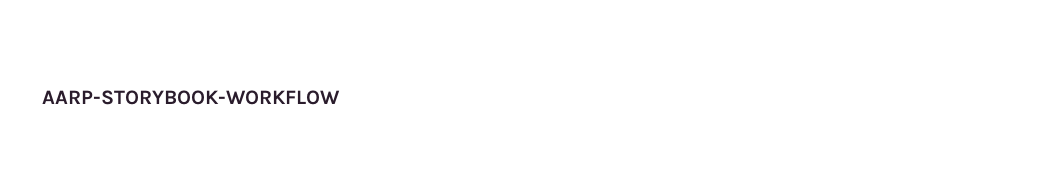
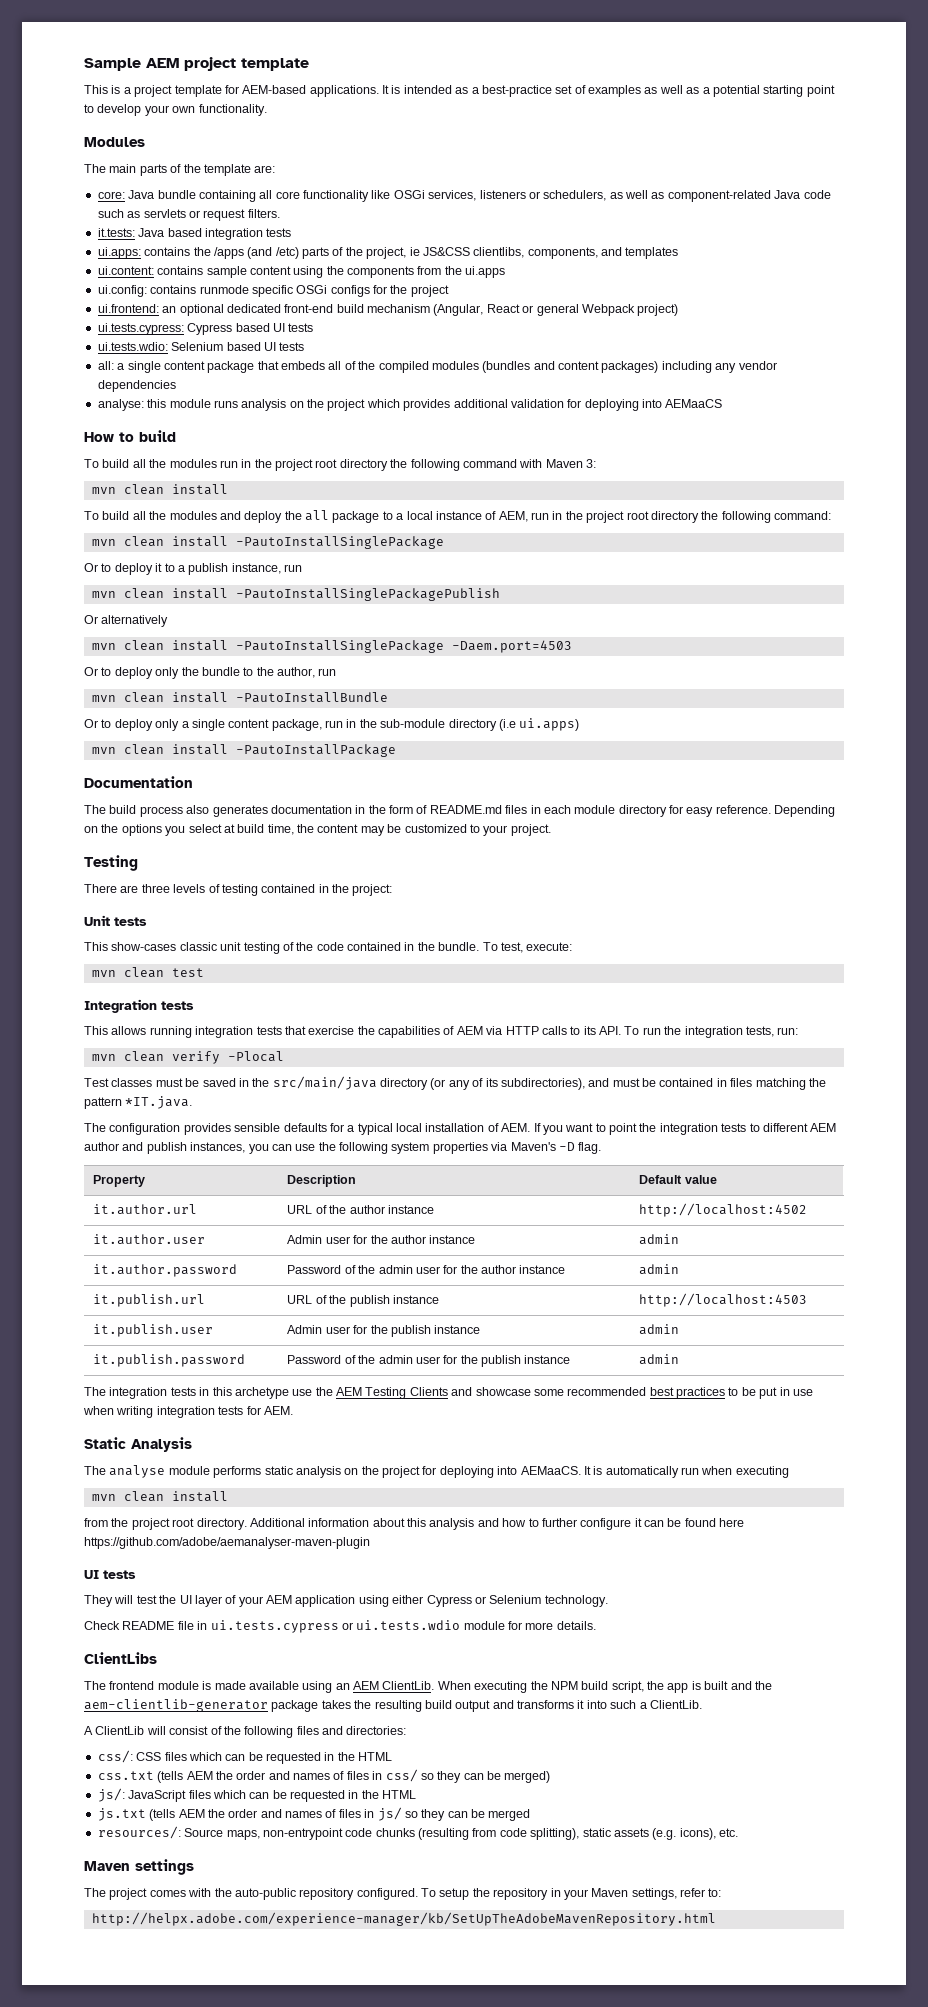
[42,90,340,105] AARP-STORYBOOK-WORKFLOW -> [84,57,309,71] [84,85,835,97] [84,104,267,116] [84,137,145,147] [84,164,276,176] [97,190,831,202] [97,209,280,221] [97,228,292,240] [97,247,679,259] [97,266,506,278] [97,285,449,297] [97,304,679,316] [97,323,314,335] [97,342,305,351] [97,361,777,373] [97,380,176,392] [97,399,723,411] [84,430,176,442] [84,459,596,471] [91,484,228,495] [84,510,831,523] [91,536,444,549] [84,563,302,575] [91,588,500,601] [84,615,169,627] [91,640,572,653] [84,667,337,679] [91,692,388,703] [84,718,580,731] [91,744,396,757] [84,776,193,788] [84,805,836,817] [84,824,551,836] [84,855,138,871] [84,884,393,896] [84,915,147,926] [84,942,573,954] [91,967,204,978] [84,999,194,1013] [84,1026,799,1038] [91,1051,284,1064] [84,1076,826,1090] [84,1096,193,1109] [84,1123,837,1135] [84,1142,602,1154] [93,1175,146,1187] [287,1175,357,1187] [639,1175,717,1184] [93,1204,198,1215] [287,1205,434,1214] [639,1203,808,1217] [93,1234,206,1245] [287,1235,476,1244] [639,1234,680,1245] [93,1264,238,1277] [287,1265,566,1274] [639,1264,680,1275] [93,1294,206,1307] [287,1295,439,1307] [639,1293,808,1307] [93,1324,214,1337] [287,1325,481,1337] [639,1324,680,1335] [93,1354,246,1367] [287,1355,571,1367] [639,1354,680,1365] [84,1387,813,1399] [83,1406,293,1418] [84,1437,192,1452] [84,1465,789,1478] [91,1491,228,1502] [84,1518,745,1530] [84,1537,370,1549] [84,1570,136,1579] [84,1595,608,1607] [84,1620,596,1633] [84,1652,157,1664] [84,1681,772,1693] [84,1699,702,1712] [84,1726,407,1738] [97,1750,393,1764] [97,1769,551,1783] [97,1788,417,1802] [97,1807,531,1821] [97,1826,738,1840] [84,1859,194,1875] [84,1888,722,1900] [91,1912,716,1926] Sample AEM project template // This is a project template for AEM-based applications. It is intended as a best-practice set of examples as well as a potential starting point to develop your own functionality. // Modules // The main parts of the template are: // core: Java bundle containing all core functionality like OSGi services, listeners or schedulers, as well as component-related Java code such as servlets or request filters. // it.tests: Java based integration tests // ui.apps: contains the /apps (and /etc) parts of the project, ie JS&CSS clientlibs, components, and templates // ui.content: contains sample content using the components from the ui.apps // ui.config: contains runmode specific OSGi configs for the project // ui.frontend: an optional dedicated front-end build mechanism (Angular, React or general Webpack project) // ui.tests.cypress: Cypress based UI tests // ui.tests.wdio: Selenium based UI tests // all: a single content package that embeds all of the compiled modules (bundles and content packages) including any vendor dependencies // analyse: this module runs analysis on the project which provides additional validation for deploying into AEMaaCS // How to build // To build all the modules run in the project root directory the following command with Maven 3: // mvn clean install // To build all the modules and deploy the all package to a local instance of AEM, run in the project root directory the following command: // mvn clean install -PautoInstallSinglePackage // Or to deploy it to a publish instance, run // mvn clean install -PautoInstallSinglePackagePublish // Or alternatively // mvn clean install -PautoInstallSinglePackage -Daem.port=4503 // Or to deploy only the bundle to the author, run // mvn clean install -PautoInstallBundle // Or to deploy only a single content package, run in the sub-module directory (i.e ui.apps) // mvn clean install -PautoInstallPackage // Documentation // The build process also generates documentation in the form of README.md files in each module directory for easy reference. Depending on the options you select at build time, the content may be customized to your project. // Testing // There are three levels of testing contained in the project: // Unit tests // This show-cases classic unit testing of the code contained in the bundle. To test, execute: // mvn clean test // Integration tests // This allows running integration tests that exercise the capabilities of AEM via HTTP calls to its API. To run the integration tests, run: // mvn clean verify -Plocal // Test classes must be saved in the src/main/java directory (or any of its subdirectories), and must be contained in files matching the pattern *IT.java. // The configuration provides sensible defaults for a typical local installation of AEM. If you want to point the integration tests to different AEM author and publish instances, you can use the following system properties via Maven's -D flag. // Property | Description | Default value // it.author.url | URL of the author instance | http://localhost:4502 // it.author.user | Admin user for the author instance | admin // it.author.password | Password of the admin user for the author instance | admin // it.publish.url | URL of the publish instance | http://localhost:4503 // it.publish.user | Admin user for the publish instance | admin // it.publish.password | Password of the admin user for the publish instance | admin // The integration tests in this archetype use the AEM Testing Clients and showcase some recommended best practices to be put in use when writing integration tests for AEM. // Static Analysis // The analyse module performs static analysis on the project for deploying into AEMaaCS. It is automatically run when executing // mvn clean install // from the project root directory. Additional information about this analysis and how to further configure it can be found here https://github.com/adobe/aemanalyser-maven-plugin // UI tests // They will test the UI layer of your AEM application using either Cypress or Selenium technology. // Check README file in ui.tests.cypress or ui.tests.wdio module for more details. // ClientLibs // The frontend module is made available using an AEM ClientLib. When executing the NPM build script, the app is built and the aem-clientlib-generator package takes the resulting build output and transforms it into such a ClientLib. // A ClientLib will consist of the following files and directories: // css/: CSS files which can be requested in the HTML // css.txt (tells AEM the order and names of files in css/ so they can be merged) // js/: JavaScript files which can be requested in the HTML // js.txt (tells AEM the order and names of files in js/ so they can be merged // resources/: Source maps, non-entrypoint code chunks (resulting from code splitting), static assets (e.g. icons), etc. // Maven settings // The project comes with the auto-public repository configured. To setup the repository in your Maven settings, refer to: // http://helpx.adobe.com/experience-manager/kb/SetUpTheAdobeMavenRepository.html

